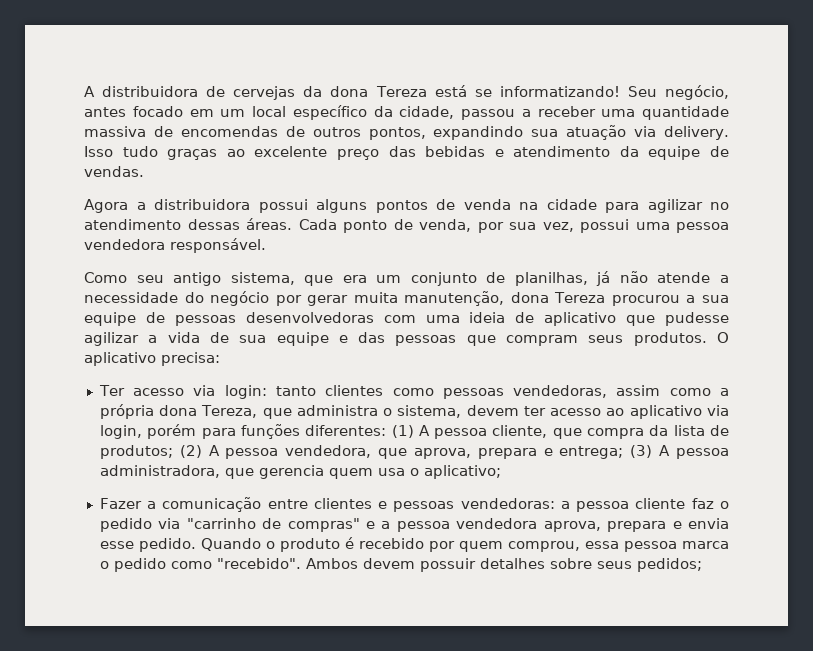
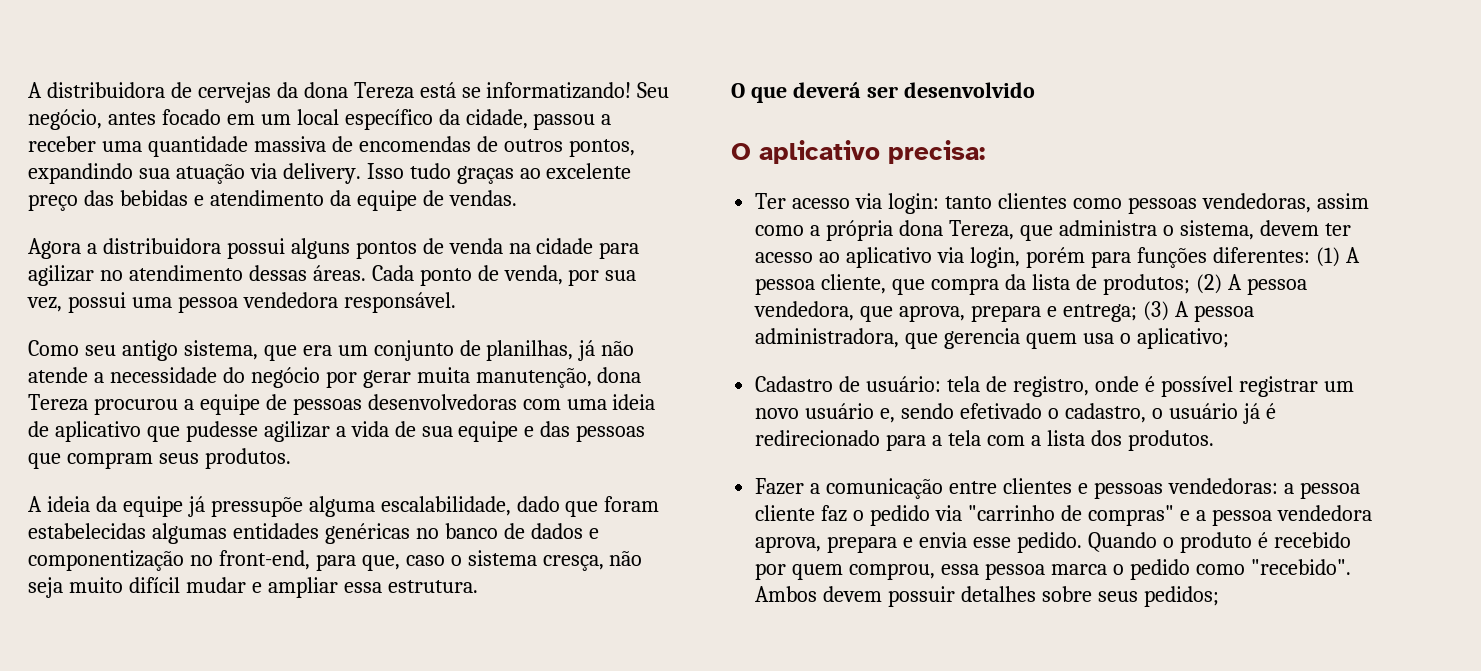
[702,295,729,303] sua -> (194, 404) none
(707, 339) none -> [28,496,660,517] [28,523,599,544] [28,550,643,571] [28,577,478,598] [731,82,1035,103] // A ideia da equipe já pressupõe alguma escalabilidade, dado que foram estabelecidas algumas entidades genéricas no banco de dados e componentização no front-end, para que, caso o sistema cresça, não seja muito difícil mudar e ampliar essa estrutura. // O que deverá ser desenvolvido //
(501, 472) none -> [755,376,1354,397] [755,403,1276,424] [755,430,1214,451] // Cadastro de usuário: tela de registro, onde é possível registrar um novo usuário e, sendo efetivado o cadastro, o usuário já é redirecionado para a tela com a lista dos produtos.

